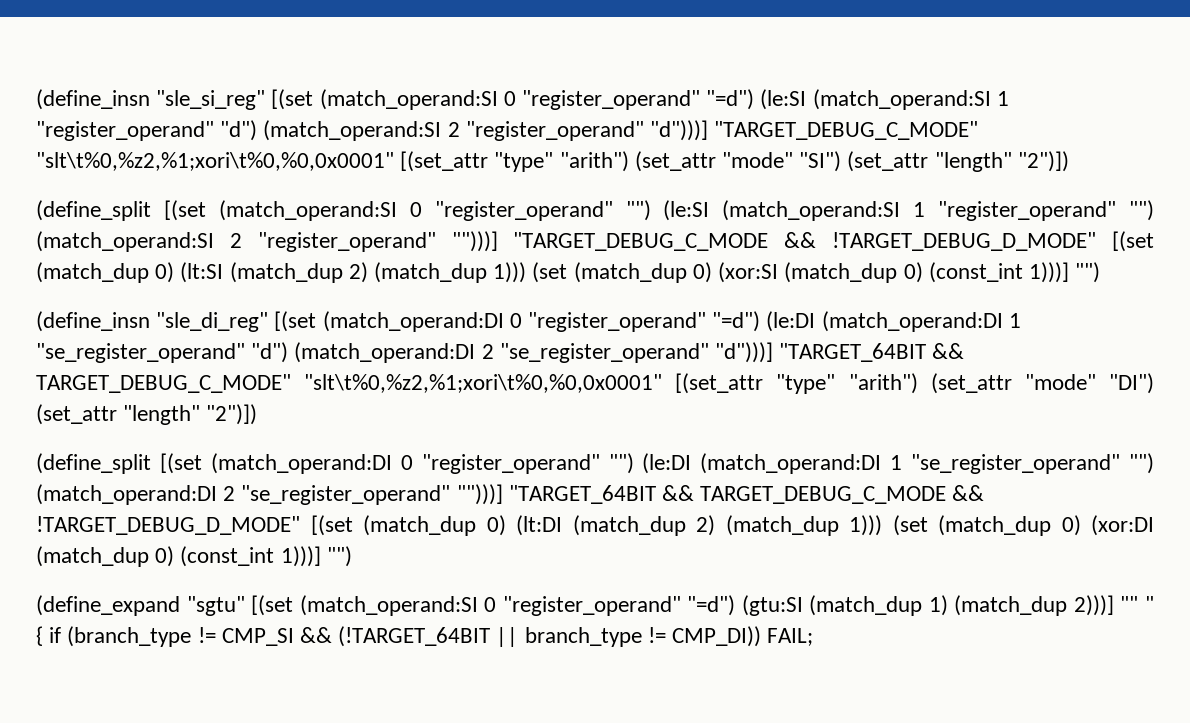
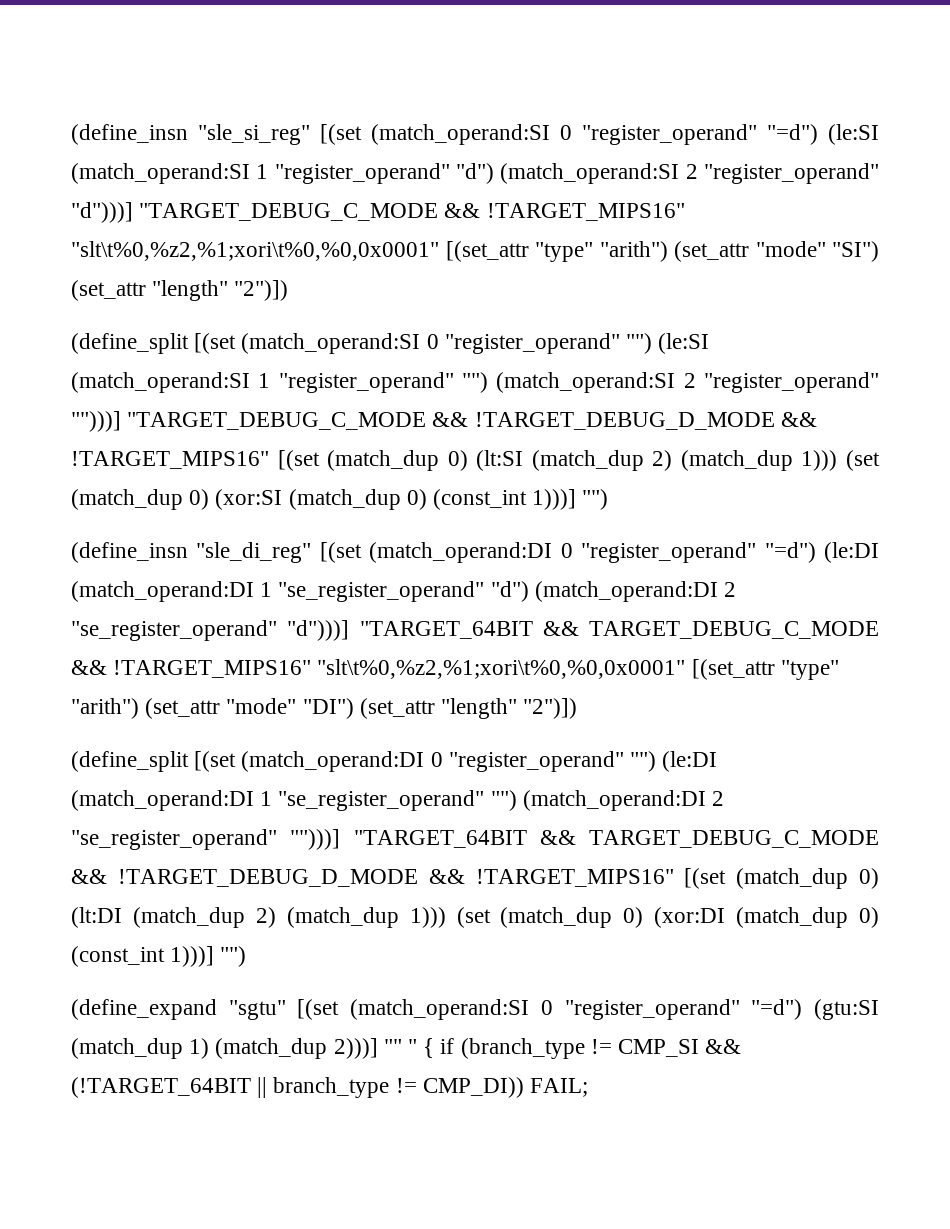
[714,121,979,140] "TARGET_DEBUG_C_MODE" -> [139,203,685,221] "TARGET_DEBUG_C_MODE && !TARGET_MIPS16"
[832,232,1097,251] !TARGET_DEBUG_D_MODE" -> [474,412,817,430] [71,451,269,469] !TARGET_DEBUG_D_MODE && !TARGET_MIPS16"
[36,374,291,393] TARGET_DEBUG_C_MODE" -> [589,621,879,639] [71,660,312,678] TARGET_DEBUG_C_MODE && !TARGET_MIPS16"
[36,516,300,535] !TARGET_DEBUG_D_MODE" -> [117,869,674,887] !TARGET_DEBUG_D_MODE && !TARGET_MIPS16"

